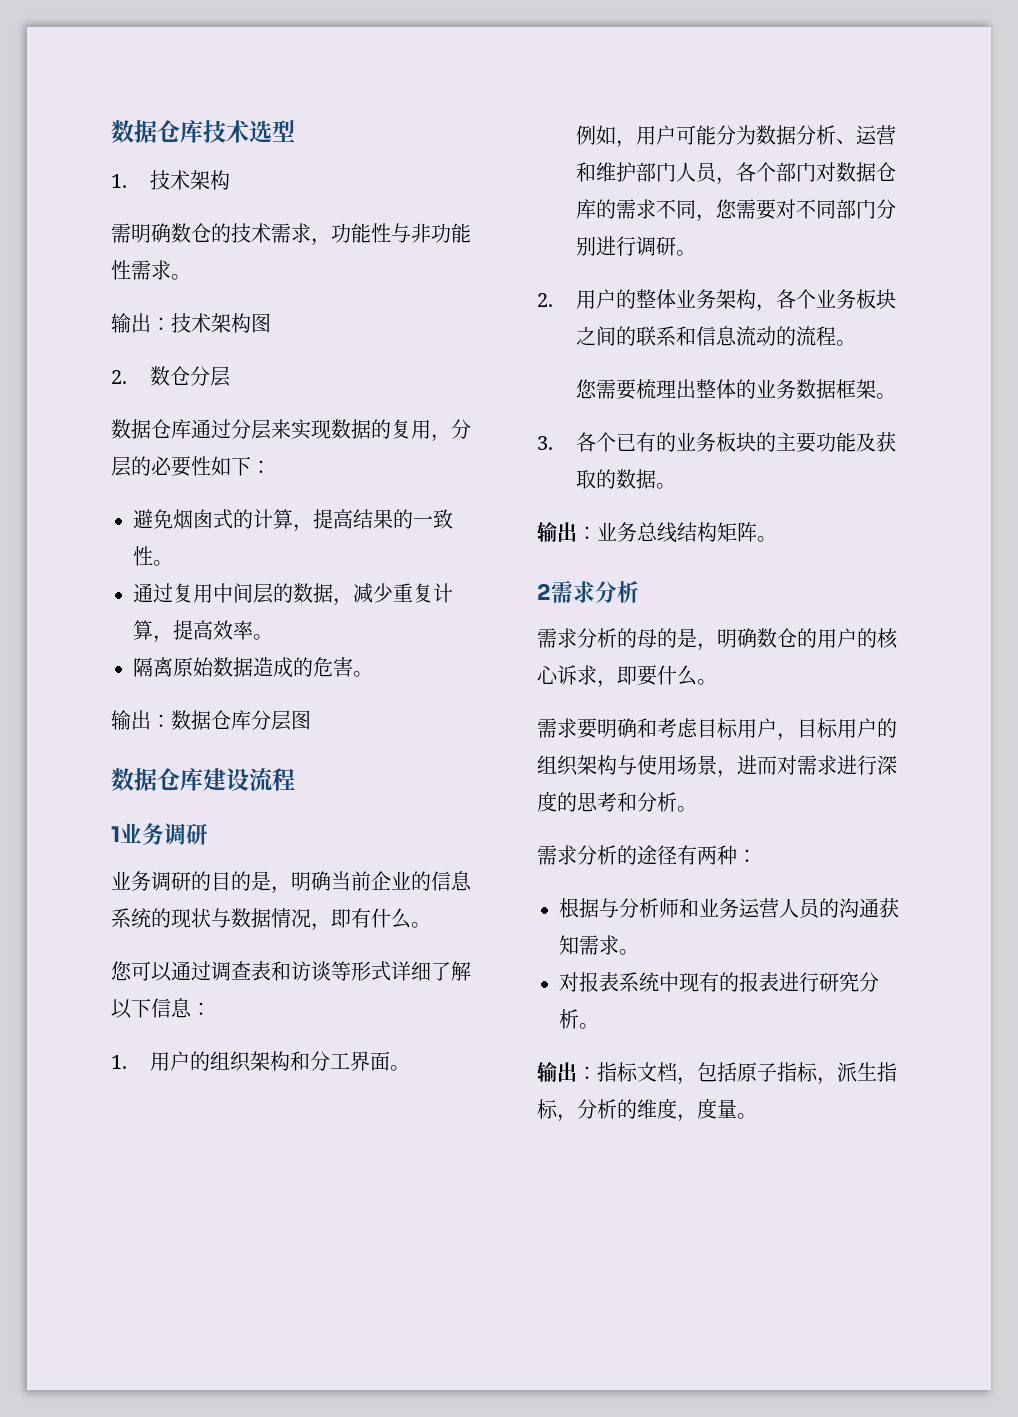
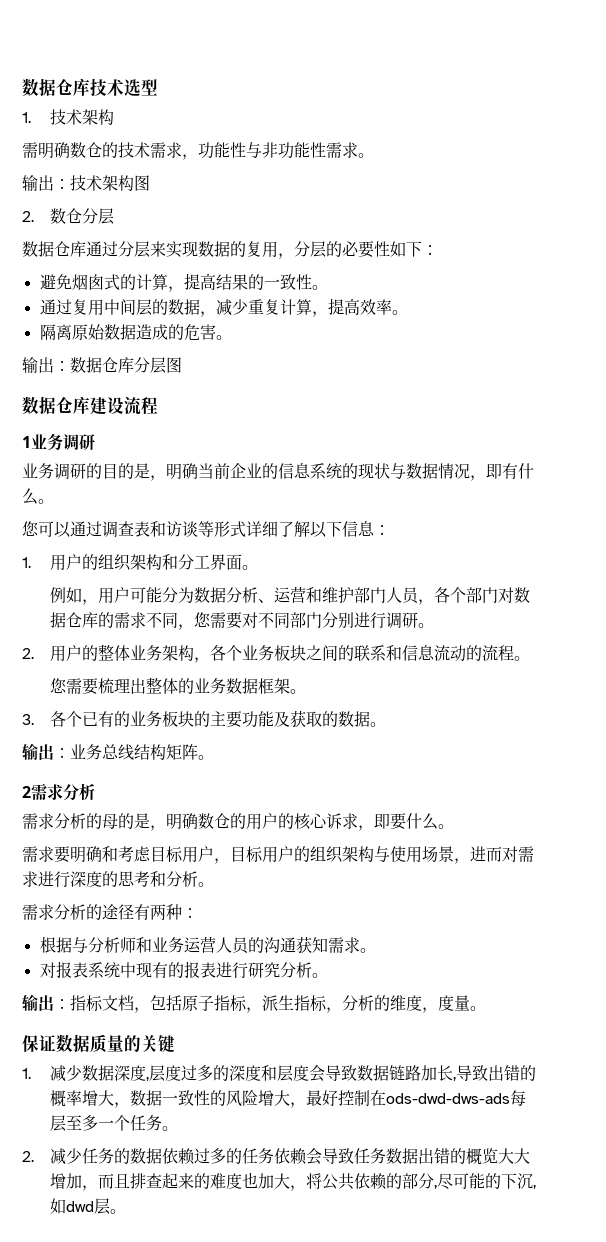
(757, 1116) none -> [22,1034,175,1053] [22,1065,536,1082] [49,1090,526,1108] [49,1115,178,1132] [22,1148,530,1165] [49,1172,536,1191] [49,1198,126,1215] // 保证数据质量的关键 // 1.减少数据深度,层度过多的深度和层度会导致数据链路加长,导致出错的概率增大，数据一致性的风险增大，最好控制在ods-dwd-dws-ads每层至多一个任务。 // 2.减少任务的数据依赖过多的任务依赖会导致任务数据出错的概览大大增加，而且排查起来的难度也加大，将公共依赖的部分,尽可能的下沉,如dwd层。

